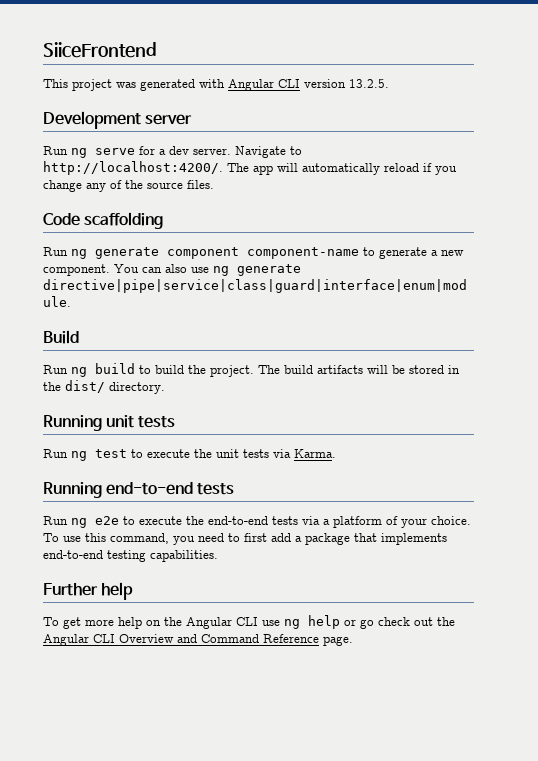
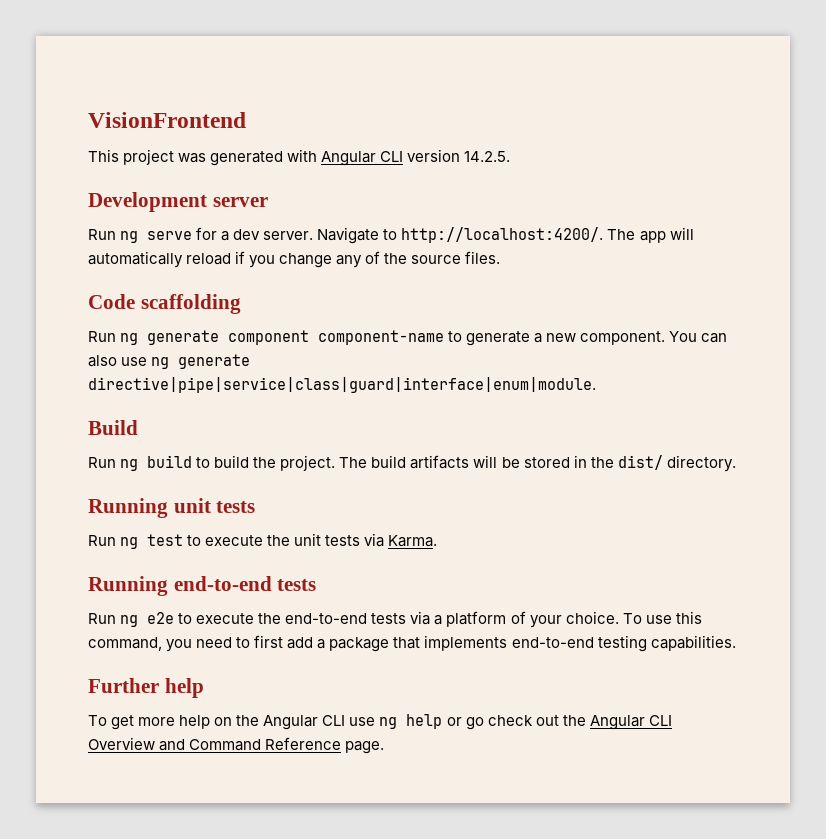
[43,42,157,58] SiiceFrontend -> [88,112,246,128] VisionFrontend
[349,79,389,88] 13.2.5. -> [464,151,511,162] 14.2.5.

